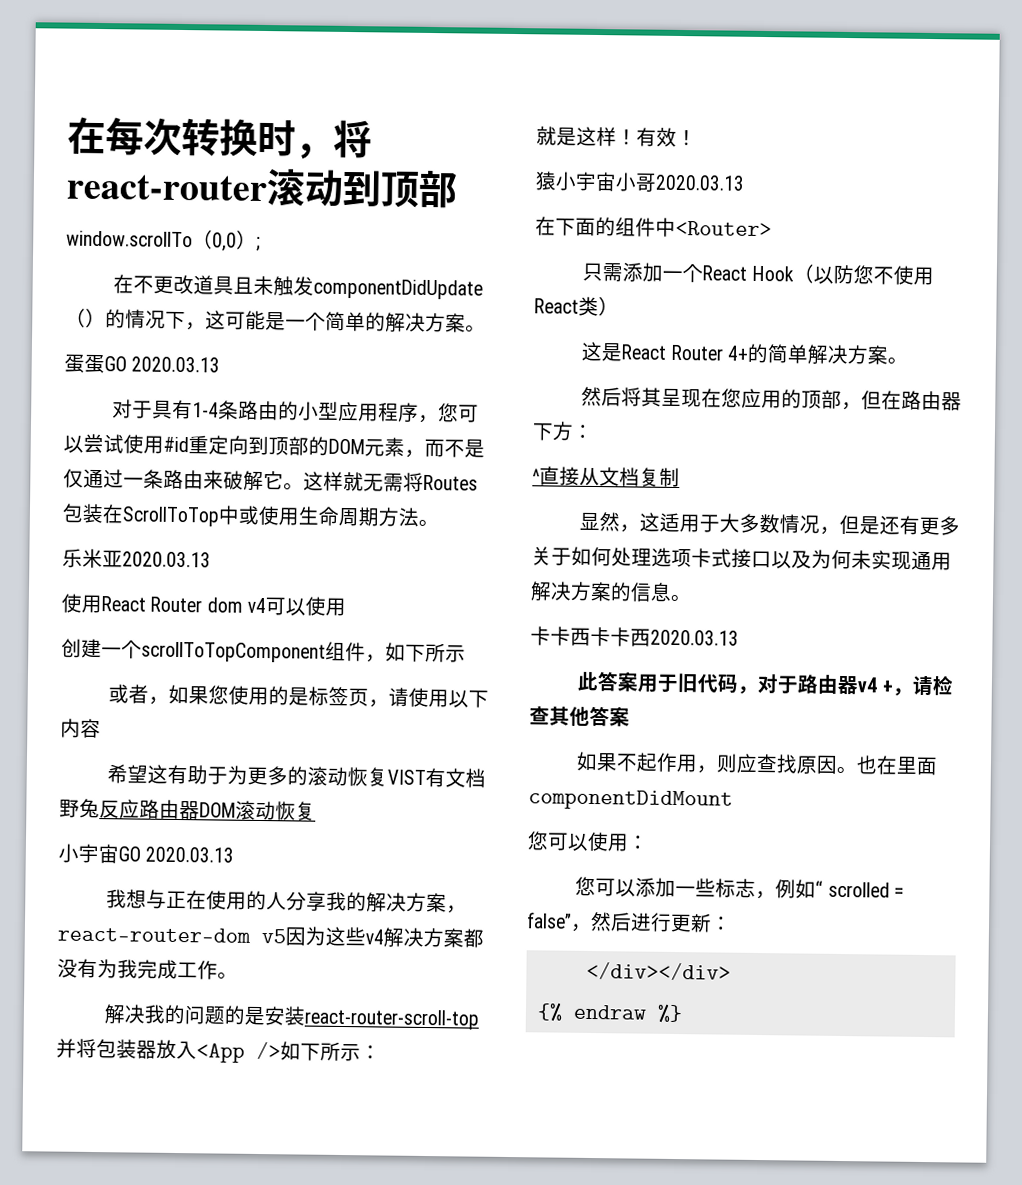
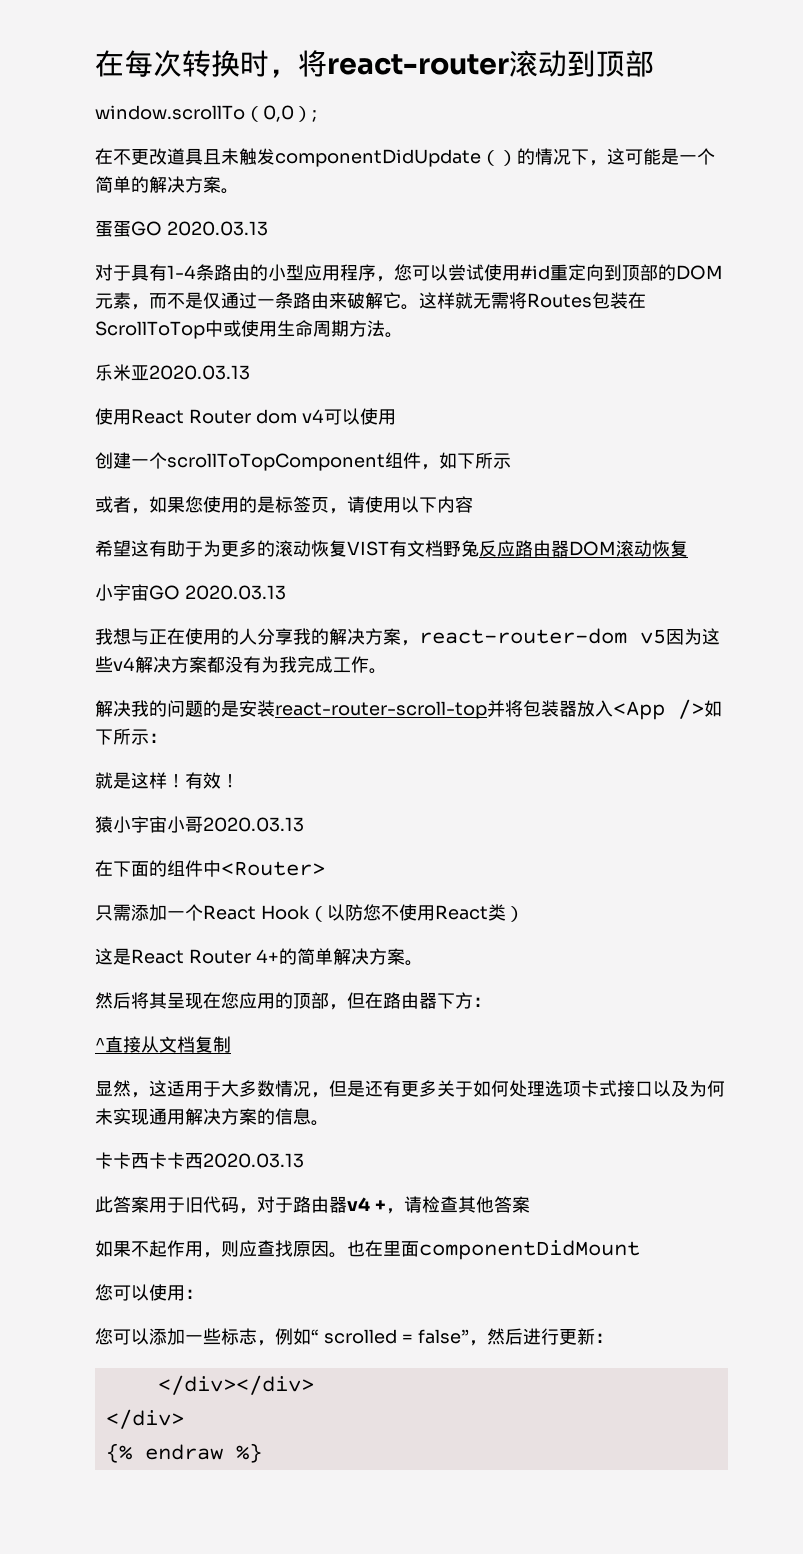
(731, 971) none -> [105,1409,184,1429] // </div>

